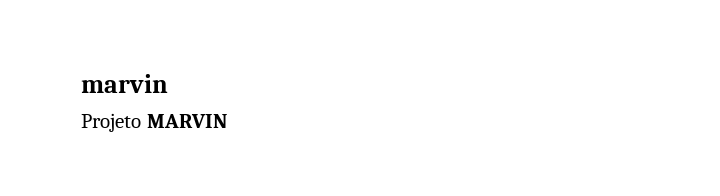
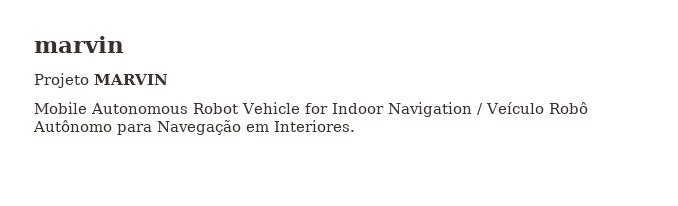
(227, 121) none -> [34,102,588,117] [33,120,355,135] // Mobile Autonomous Robot Vehicle for Indoor Navigation / Veículo Robô Autônomo para Navegação em Interiores.

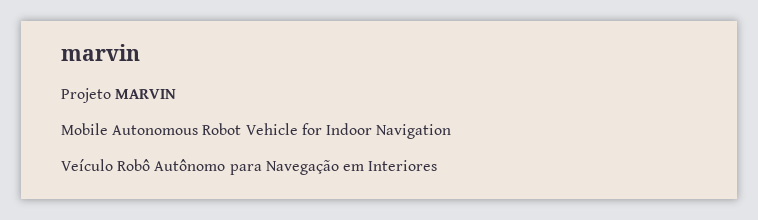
[476,103,483,115] / -> (452, 131) //
[274,120,355,132] Interiores. -> [368,160,438,171] Interiores

